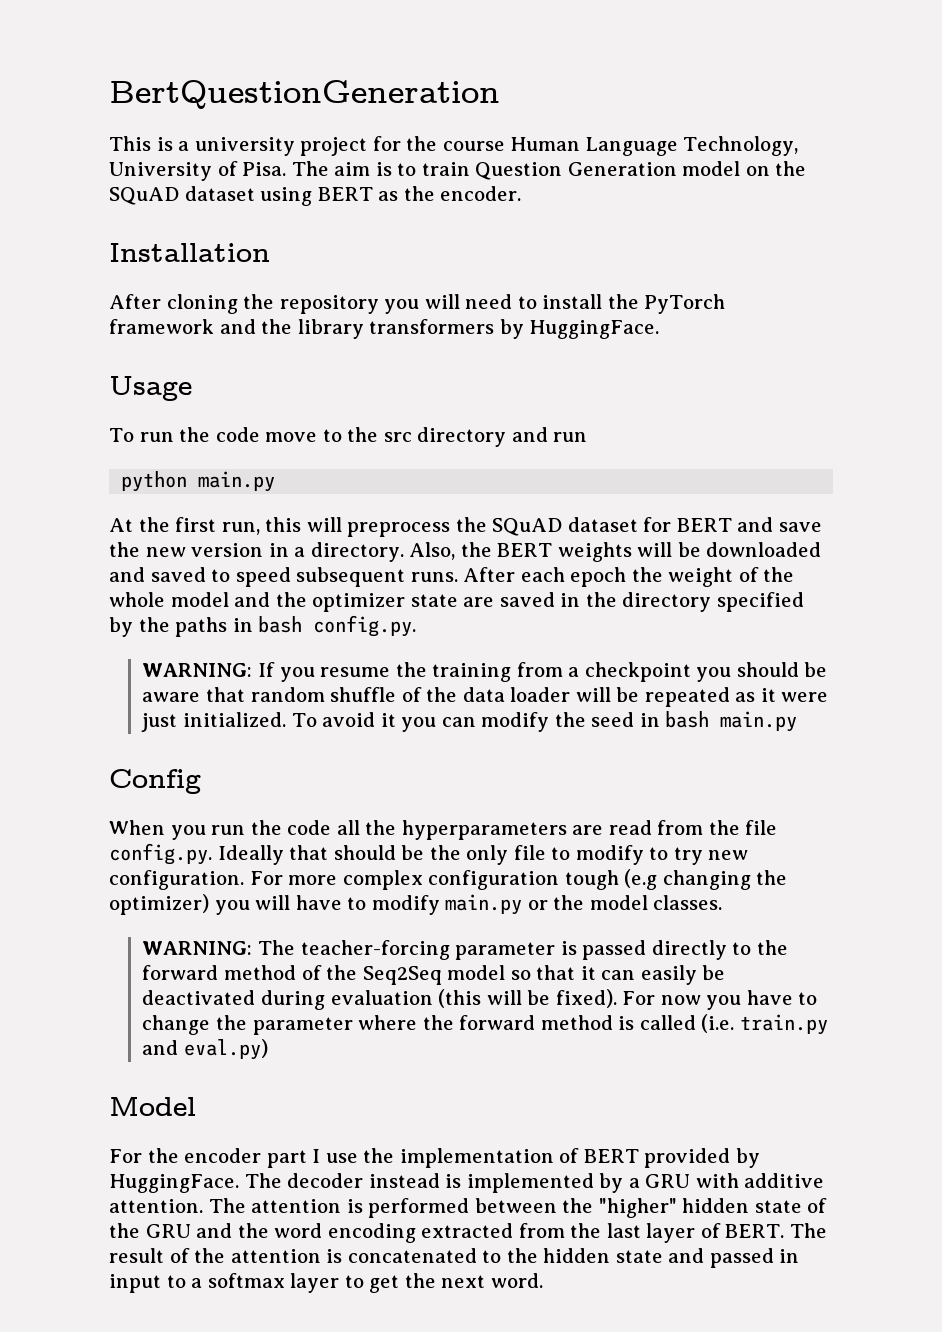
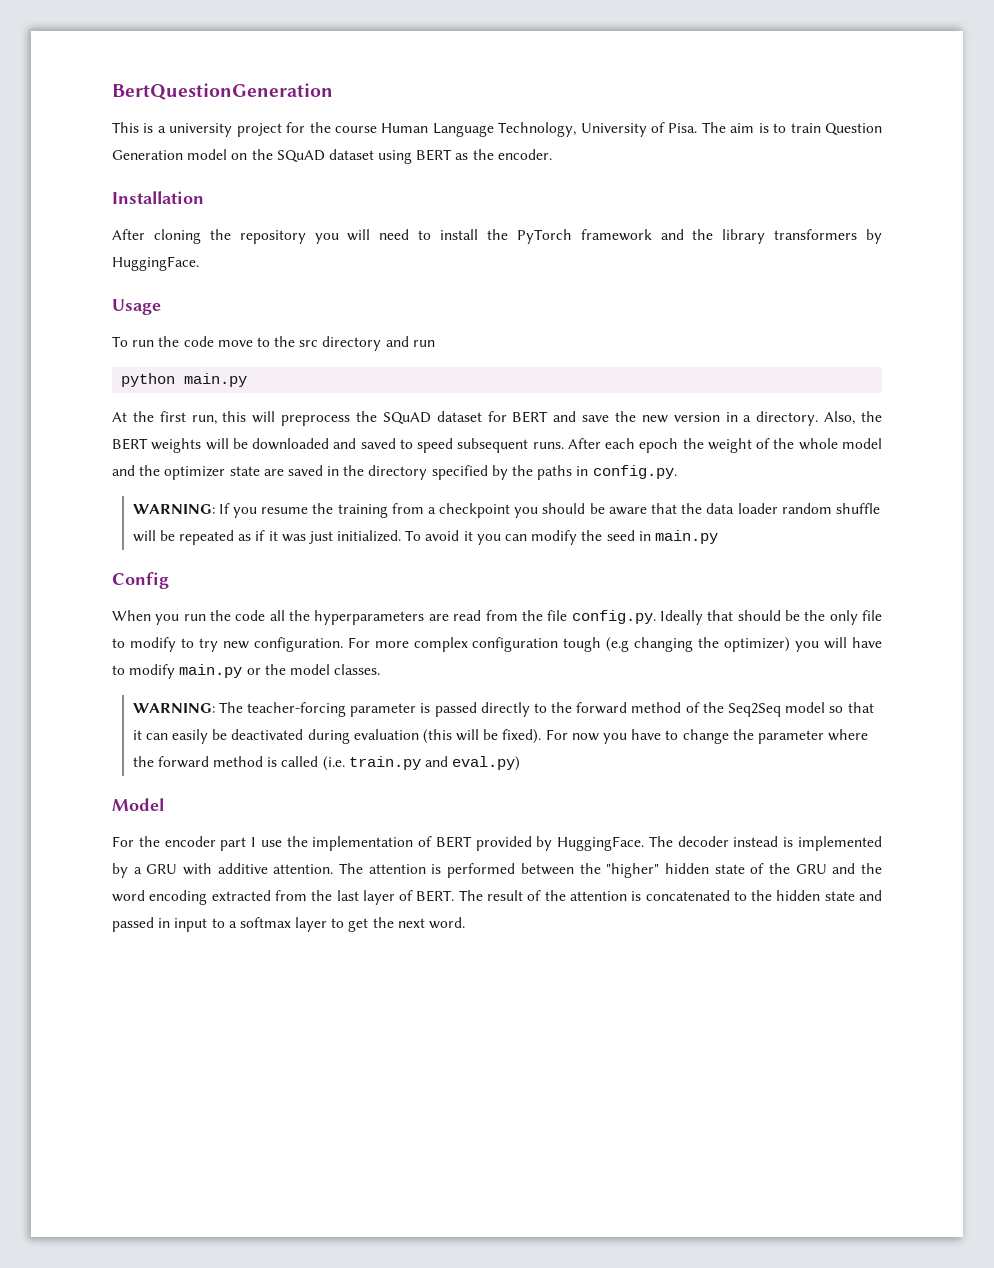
[258,616,303,633] bash -> (589, 471) none
[250,687,422,702] random shuffle of -> (677, 508) none
(571, 694) none -> [781,503,880,514] random shuffle
[760,688,829,702] it were -> [255,530,306,542] if it was
[665,711,710,728] bash -> (651, 536) none

